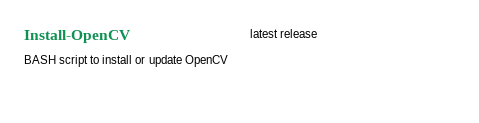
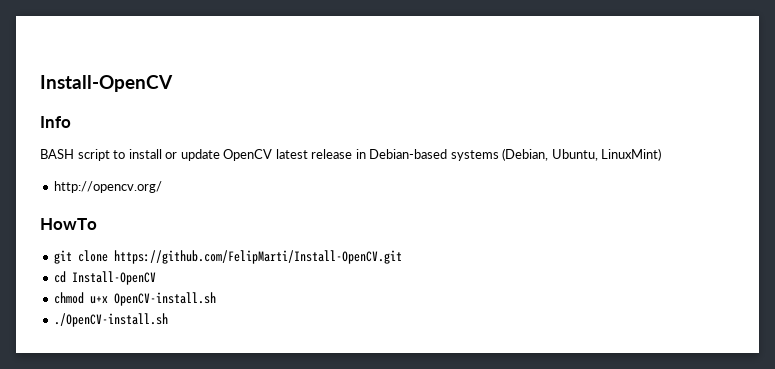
[24,30,131,43] Install-OpenCV -> [40,75,173,92] [40,116,71,128] Install-OpenCV // Info
(318, 33) none -> [355,148,662,161] [54,181,163,193] [40,218,97,230] [54,250,403,264] [54,271,157,285] [54,292,217,306] [54,313,169,327] in Debian-based systems (Debian, Ubuntu, LinuxMint) // http://opencv.org/ // HowTo // git clone https://github.com/FelipMarti/Install-OpenCV.git // cd Install-OpenCV // chmod u+x OpenCV-install.sh // ./OpenCV-install.sh

